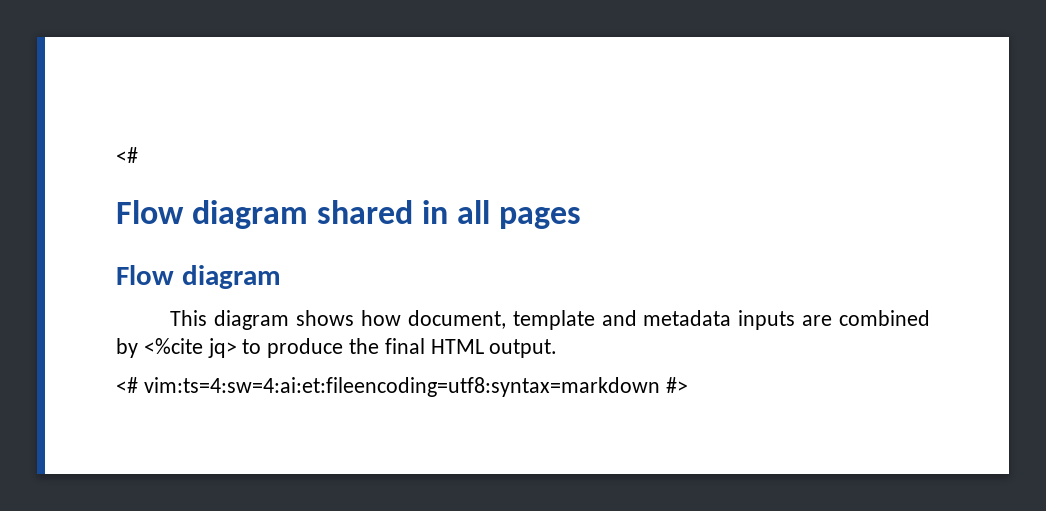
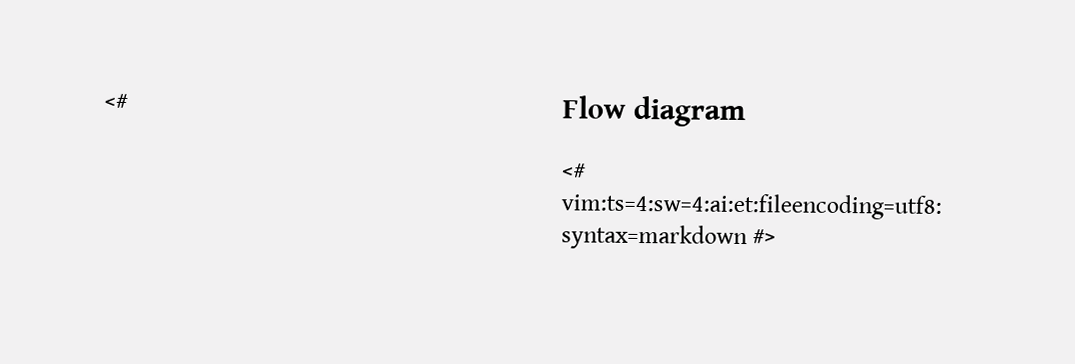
[317,200,582,229] [116,265,281,289] [170,310,930,330] [116,338,558,358] shared in all pages // Flow diagram // This diagram shows how document, template and metadata inputs are combined by <%cite jq> to produce the final HTML output. -> (747, 111) none

